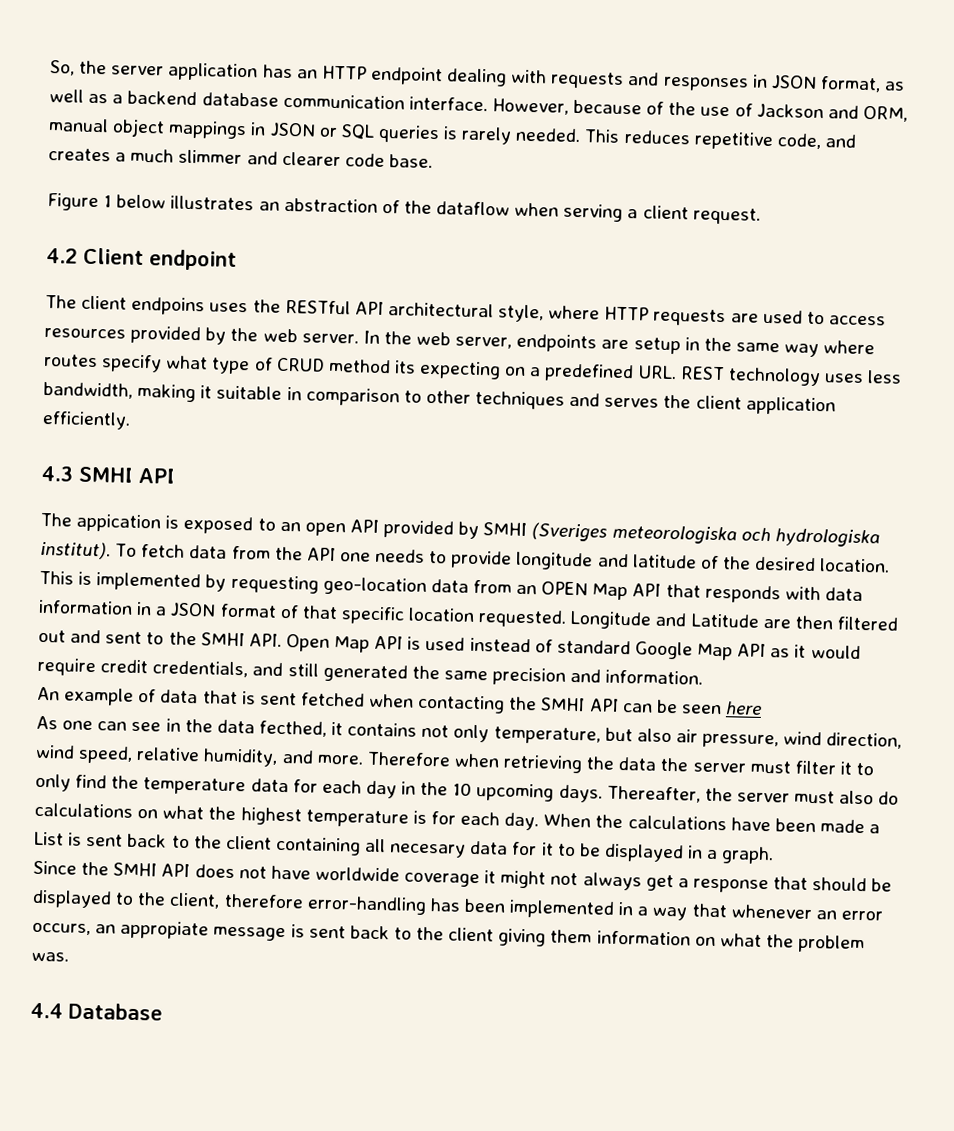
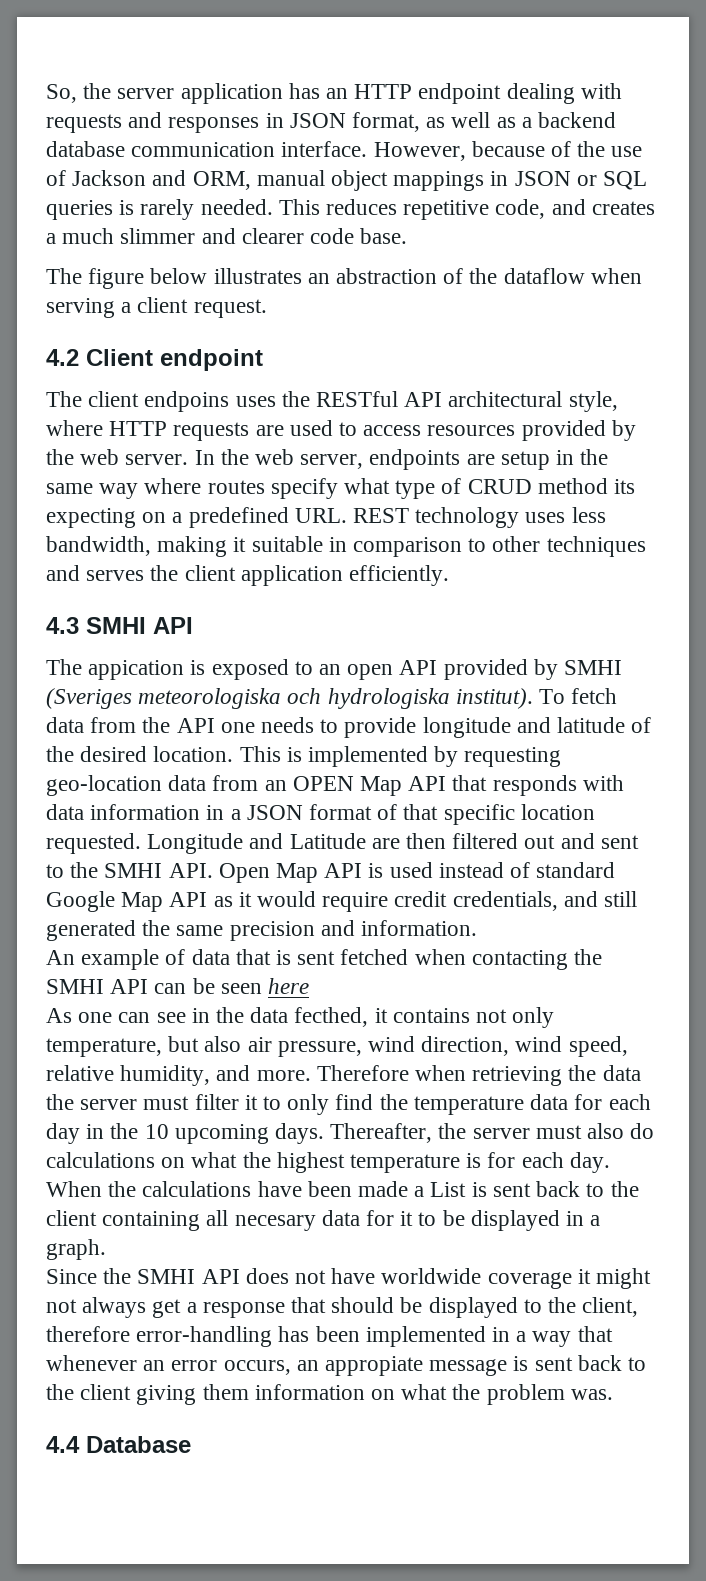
[47,193,113,212] Figure 1 -> [46,268,145,289] The figure

